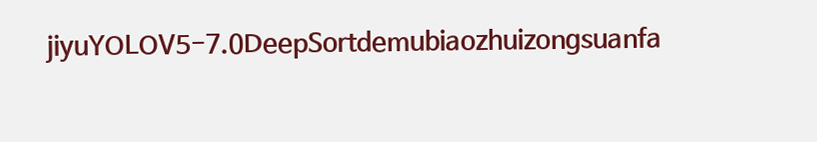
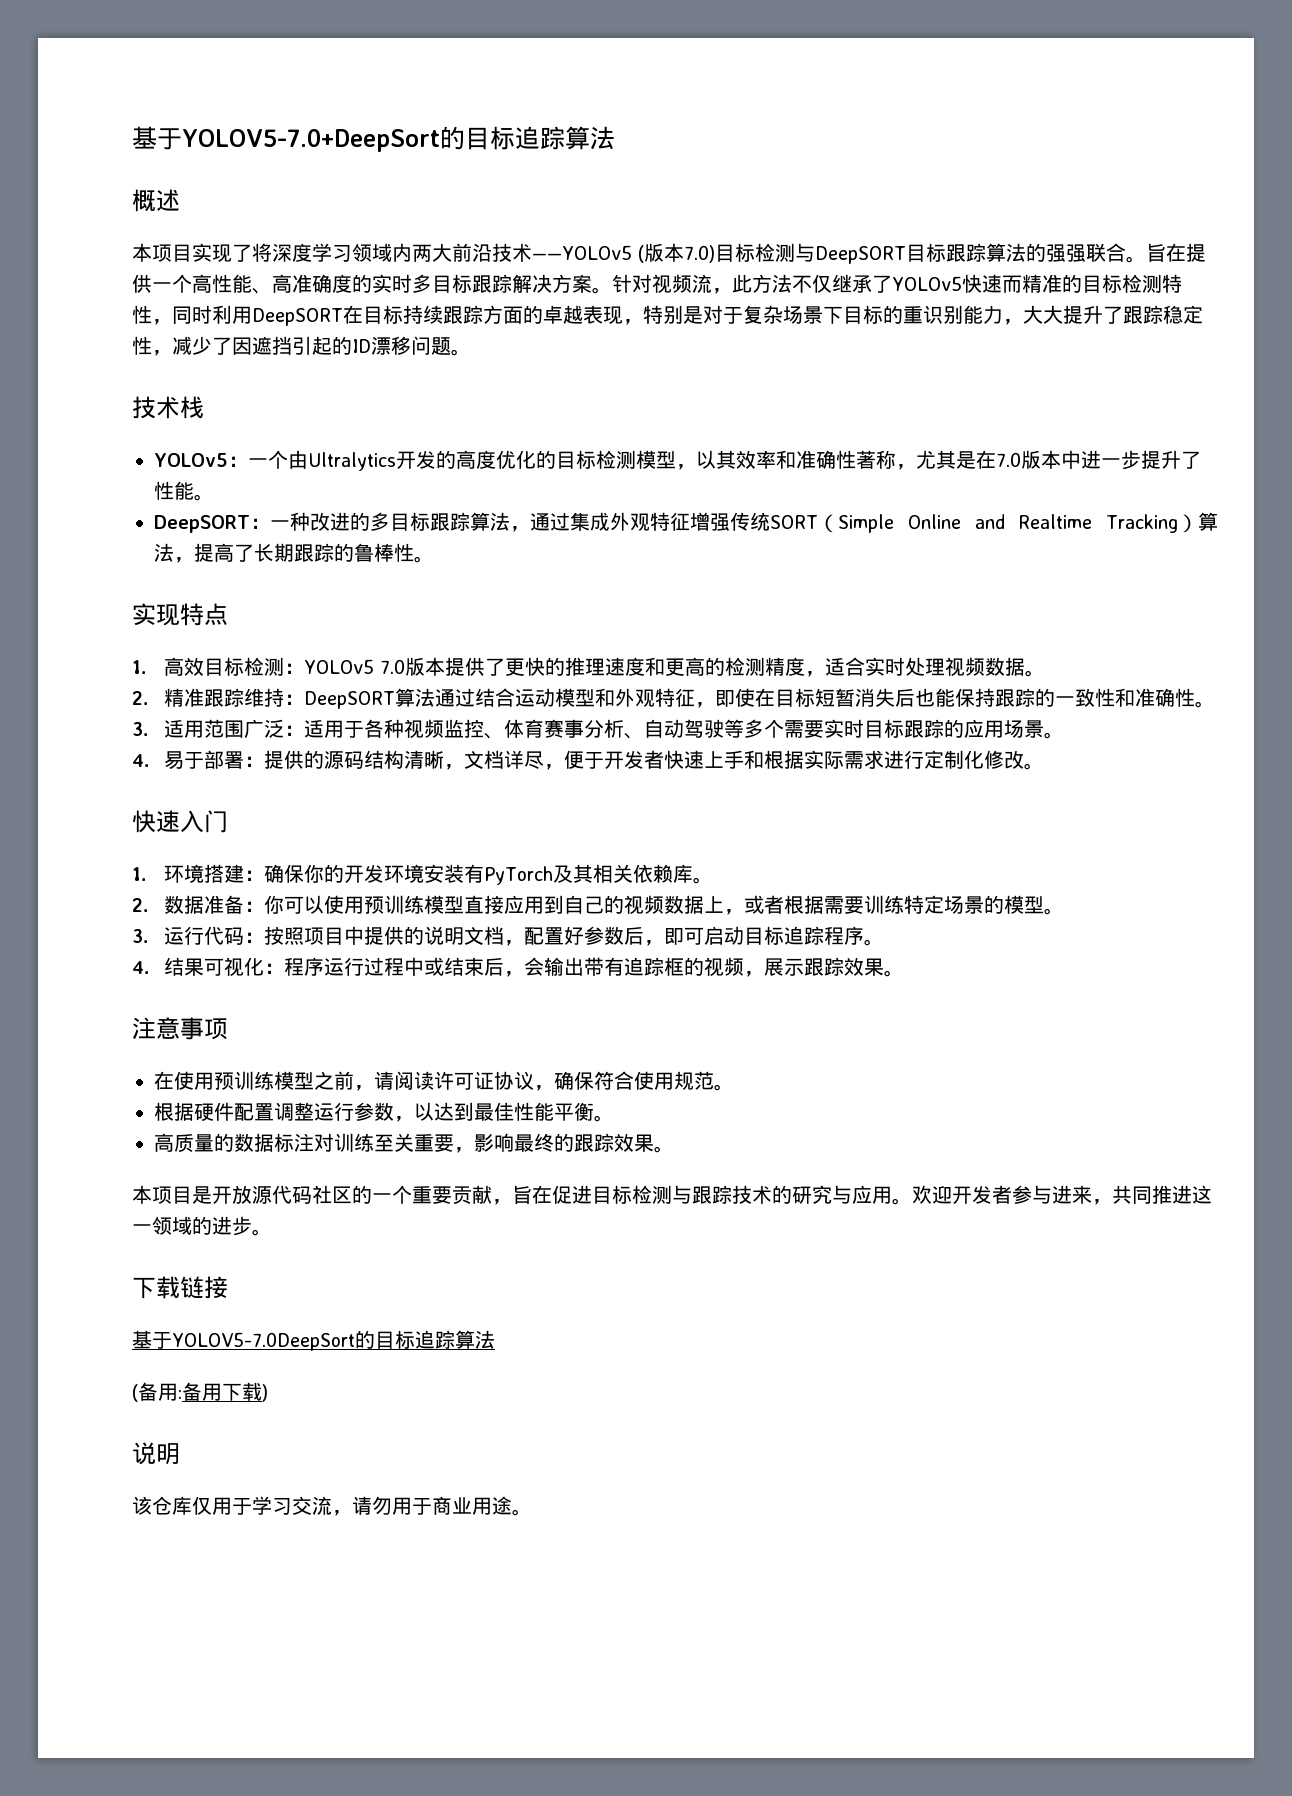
[45,26,662,64] jiyuYOLOV5-7.0DeepSortdemubiaozhuizongsuanfa -> [132,126,615,152] [132,189,180,212] [132,243,1206,264] [132,274,1182,294] [132,305,1203,326] [132,336,471,356] [132,396,204,419] [154,450,1201,471] [154,481,214,501] [154,512,1218,533] [154,543,434,563] [132,603,228,626] [132,657,1045,677] [132,688,1215,709] [132,719,1064,739] [132,750,1044,770] [132,810,228,833] [132,864,713,885] [132,895,1064,915] [132,926,884,946] [132,957,904,977] [132,1017,228,1040] [154,1071,734,1091] [154,1102,614,1122] [154,1133,674,1153] [132,1185,1212,1205] [132,1216,272,1236] [132,1276,228,1299] [132,1330,495,1351] [132,1382,268,1402] [132,1442,180,1465] [132,1496,532,1516] 基于YOLOV5-7.0+DeepSort的目标追踪算法 // 概述 // 本项目实现了将深度学习领域内两大前沿技术——YOLOv5 (版本7.0)目标检测与DeepSORT目标跟踪算法的强强联合。旨在提供一个高性能、高准确度的实时多目标跟踪解决方案。针对视频流，此方法不仅继承了YOLOv5快速而精准的目标检测特性，同时利用DeepSORT在目标持续跟踪方面的卓越表现，特别是对于复杂场景下目标的重识别能力，大大提升了跟踪稳定性，减少了因遮挡引起的ID漂移问题。 // 技术栈 // YOLOv5：一个由Ultralytics开发的高度优化的目标检测模型，以其效率和准确性著称，尤其是在7.0版本中进一步提升了性能。 // DeepSORT：一种改进的多目标跟踪算法，通过集成外观特征增强传统SORT（Simple Online and Realtime Tracking）算法，提高了长期跟踪的鲁棒性。 // 实现特点 // 1.高效目标检测：YOLOv5 7.0版本提供了更快的推理速度和更高的检测精度，适合实时处理视频数据。 // 2.精准跟踪维持：DeepSORT算法通过结合运动模型和外观特征，即使在目标短暂消失后也能保持跟踪的一致性和准确性。 // 3.适用范围广泛：适用于各种视频监控、体育赛事分析、自动驾驶等多个需要实时目标跟踪的应用场景。 // 4.易于部署：提供的源码结构清晰，文档详尽，便于开发者快速上手和根据实际需求进行定制化修改。 // 快速入门 // 1.环境搭建：确保你的开发环境安装有PyTorch及其相关依赖库。 // 2.数据准备：你可以使用预训练模型直接应用到自己的视频数据上，或者根据需要训练特定场景的模型。 // 3.运行代码：按照项目中提供的说明文档，配置好参数后，即可启动目标追踪程序。 // 4.结果可视化：程序运行过程中或结束后，会输出带有追踪框的视频，展示跟踪效果。 // 注意事项 // 在使用预训练模型之前，请阅读许可证协议，确保符合使用规范。 // 根据硬件配置调整运行参数，以达到最佳性能平衡。 // 高质量的数据标注对训练至关重要，影响最终的跟踪效果。 // 本项目是开放源代码社区的一个重要贡献，旨在促进目标检测与跟踪技术的研究与应用。欢迎开发者参与进来，共同推进这一领域的进步。 // 下载链接 // 基于YOLOV5-7.0DeepSort的目标追踪算法 // (备用:备用下载) // 说明 // 该仓库仅用于学习交流，请勿用于商业用途。

